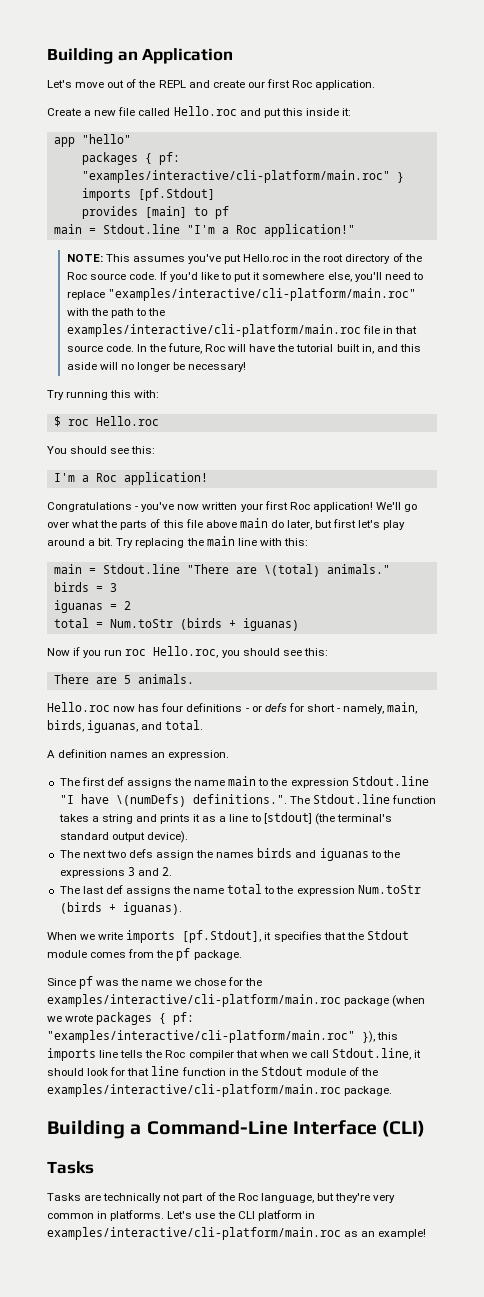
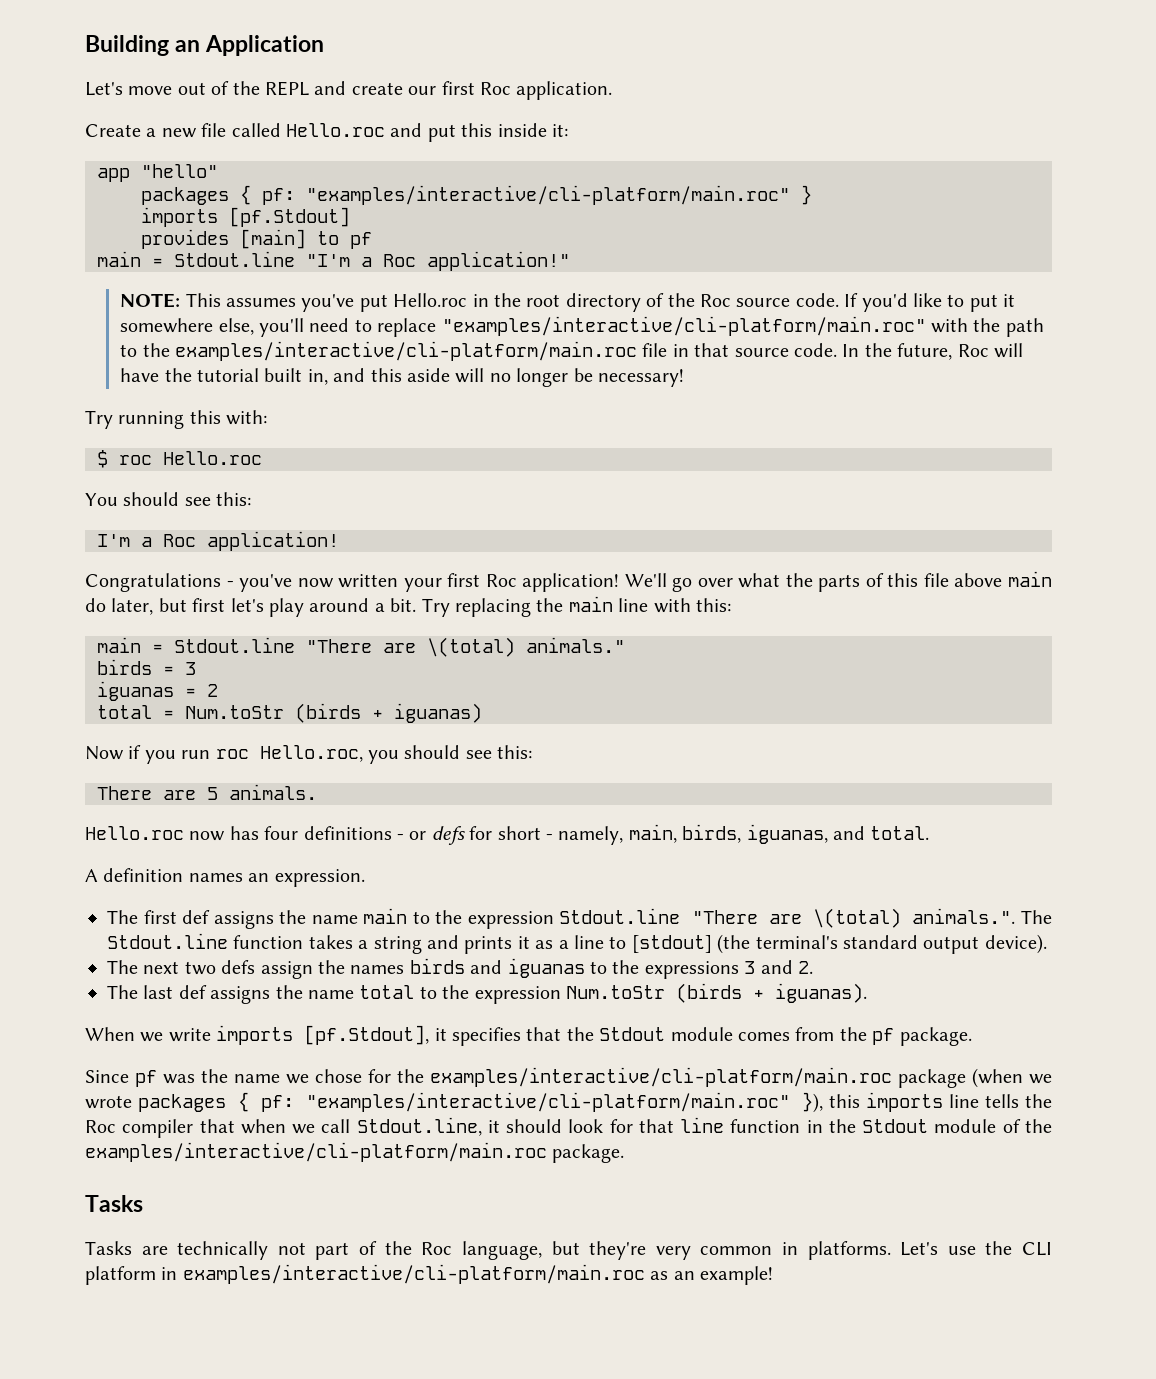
[59,794,287,807] "I have \(numDefs) definitions.". -> [691,908,1016,928] "There are \(total) animals.".
[47,1120,426,1139] // Building a Command-Line Interface (CLI) -> (625, 1153) none

